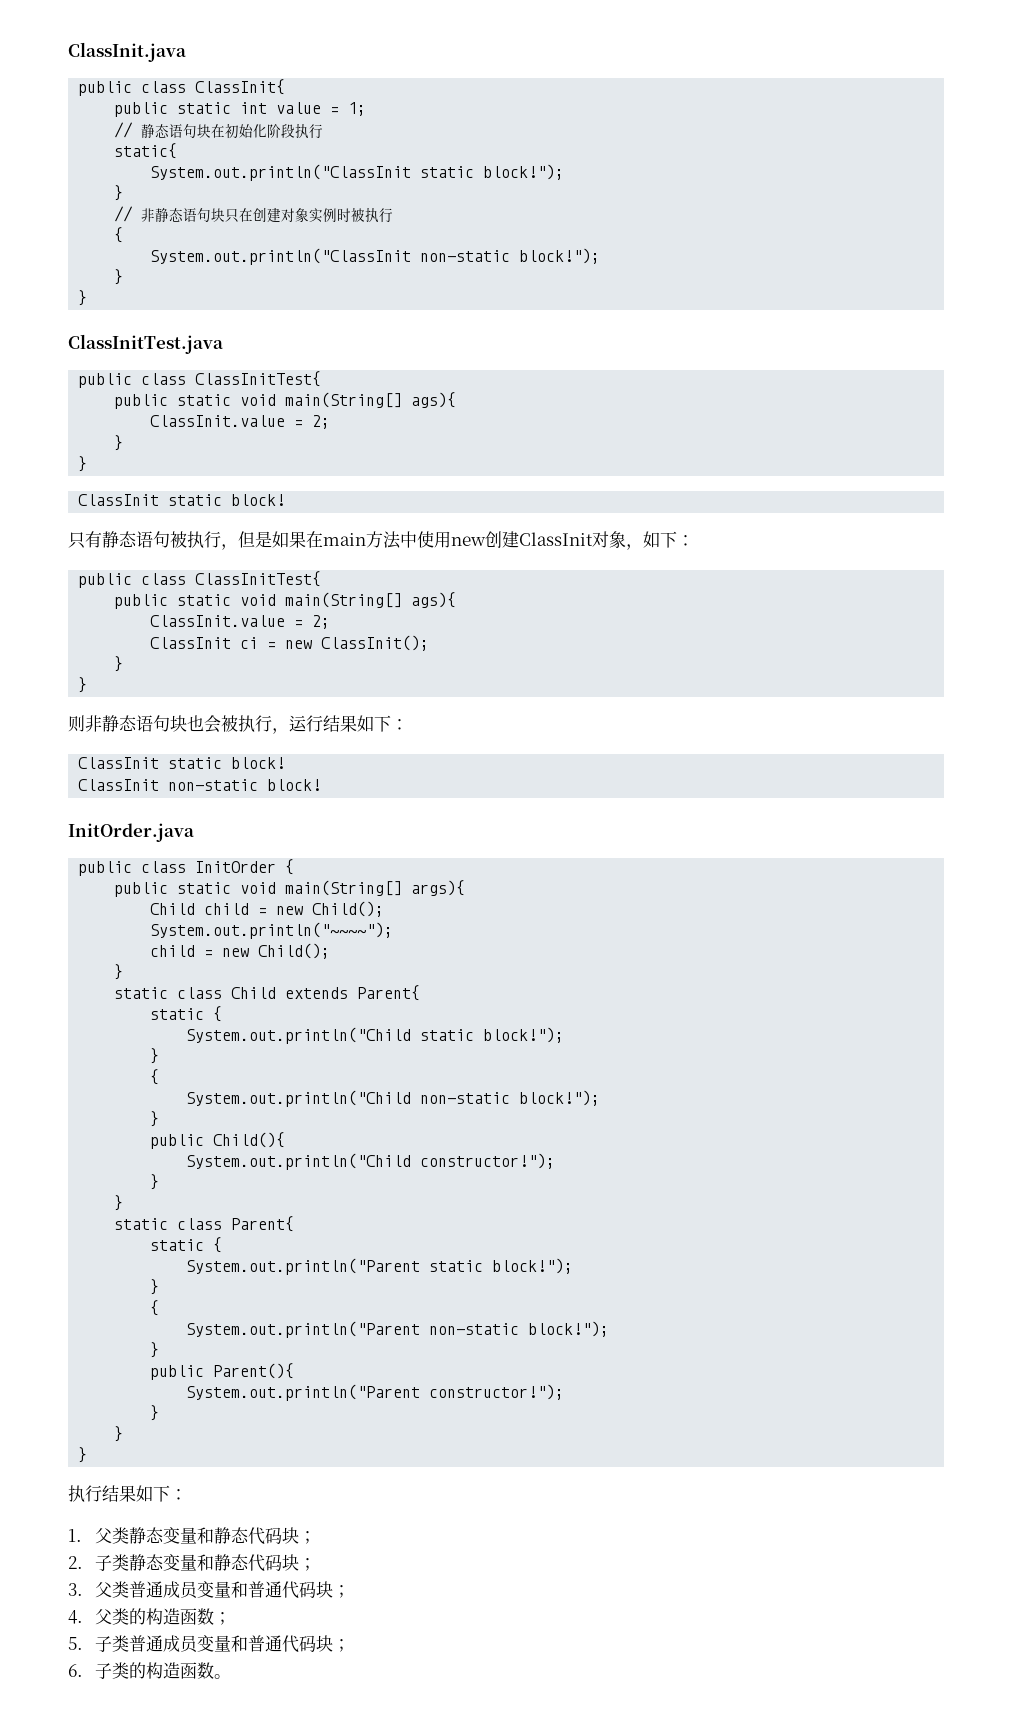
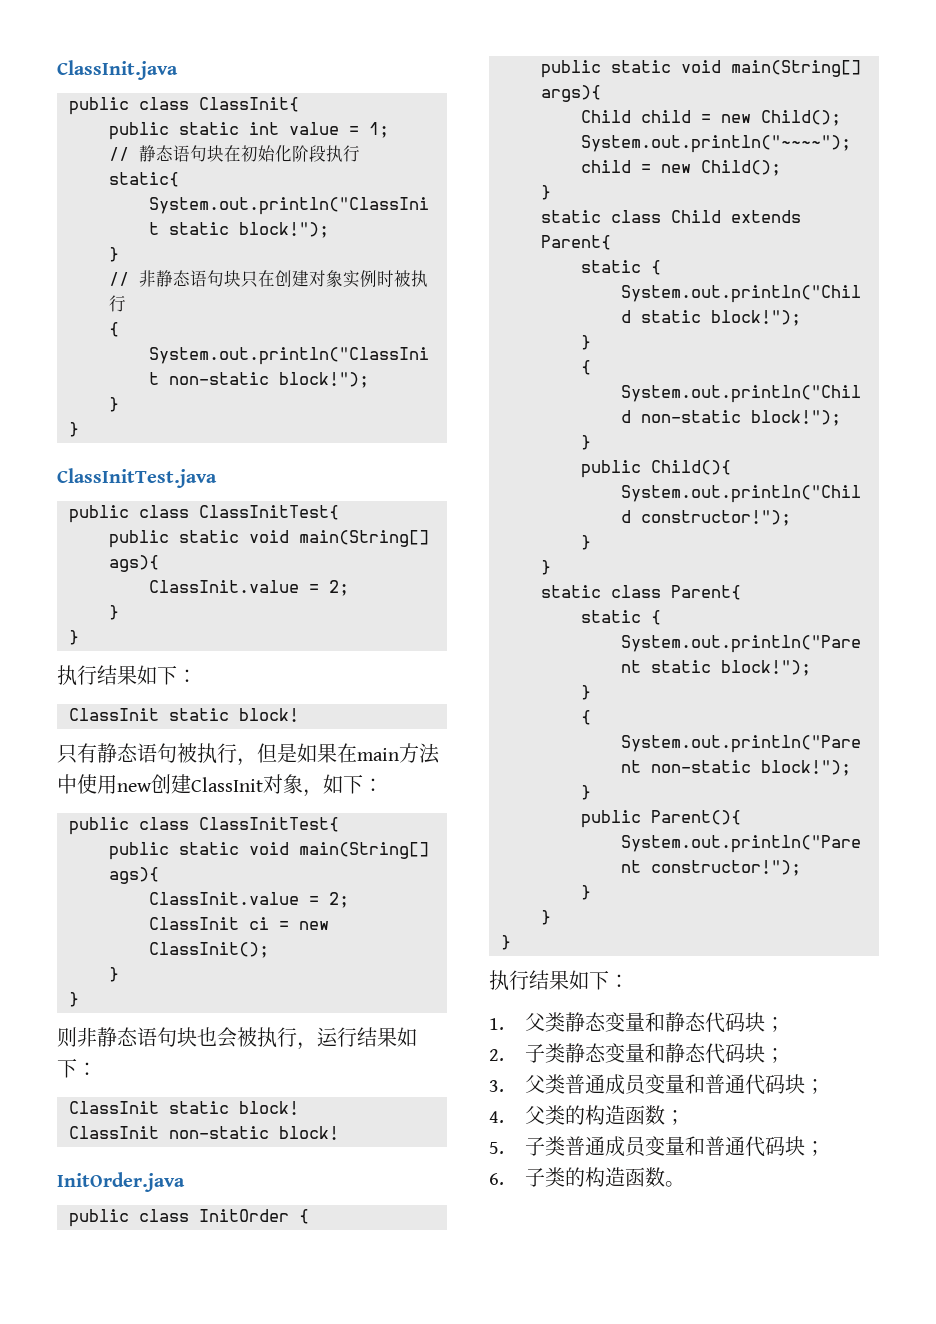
(88, 464) none -> [57,665,197,686] // 执行结果如下：

